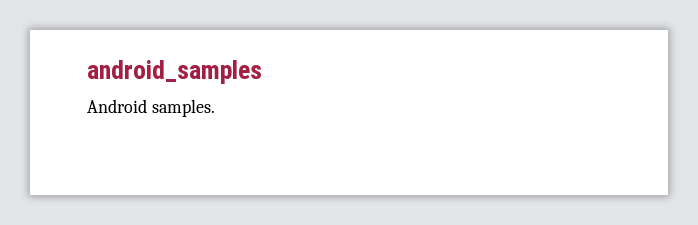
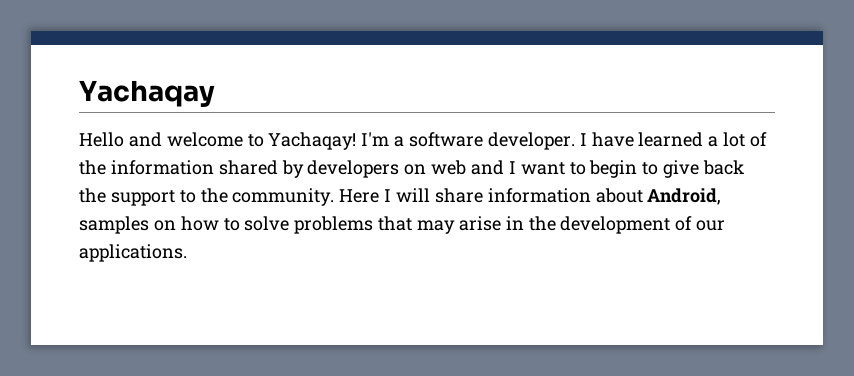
[87,60,262,84] [87,99,215,117] android_samples // Android samples. -> [79,80,215,107] [79,132,768,150] [79,160,745,178] [79,188,722,206] [79,216,726,234] [79,244,187,262] Yachaqay // Hello and welcome to Yachaqay! I'm a software developer. I have learned a lot of the information shared by developers on web and I want to begin to give back the support to the community. Here I will share information about Android, samples on how to solve problems that may arise in the development of our applications.

